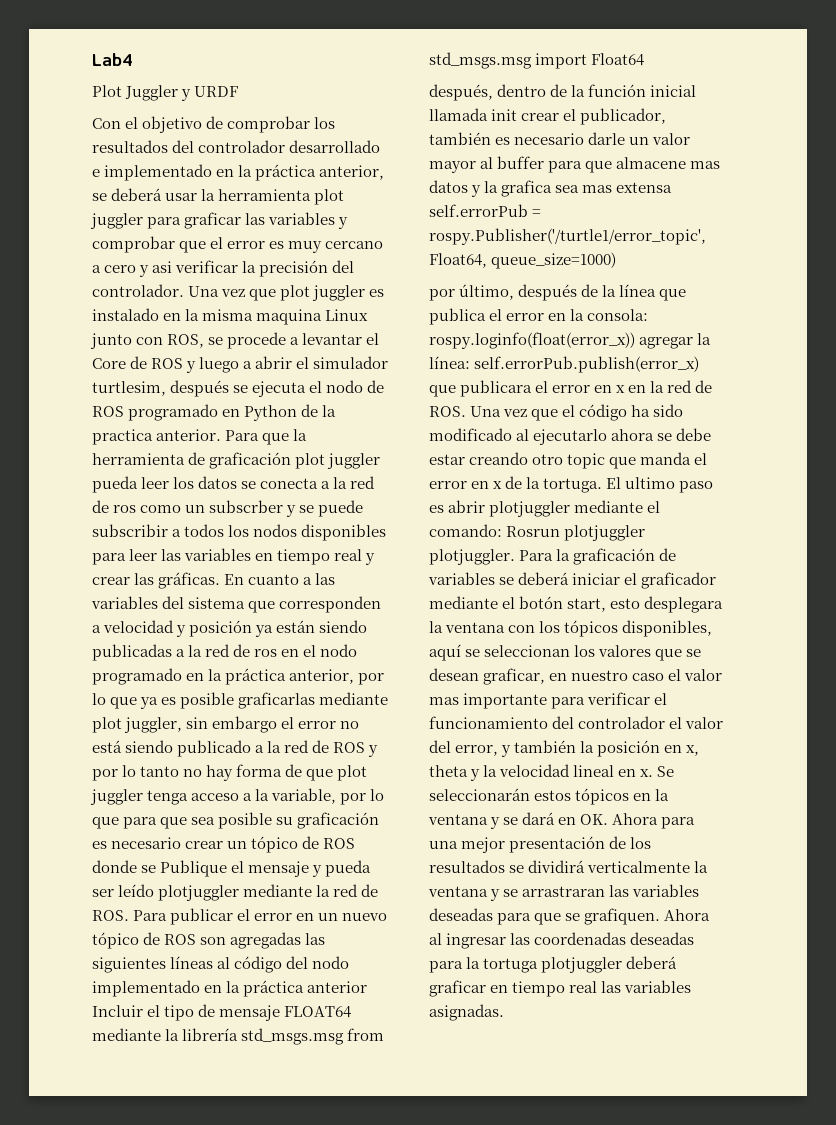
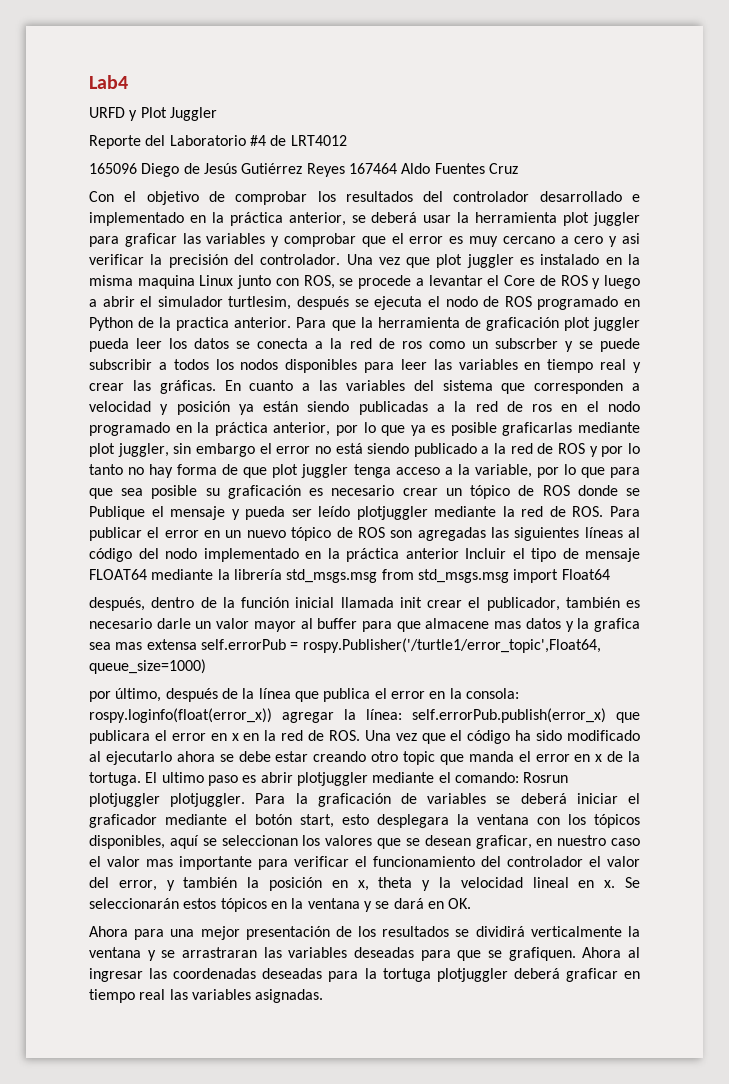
(133, 59) none -> [89,107,138,121] URFD y
[181,86,239,101] y URDF -> [89,135,347,149] [89,163,518,177] // Reporte del Laboratorio #4 de LRT4012 // 165096 Diego de Jesús Gutiérrez Reyes 167464 Aldo Fuentes Cruz
(609, 819) none -> (472, 903) //

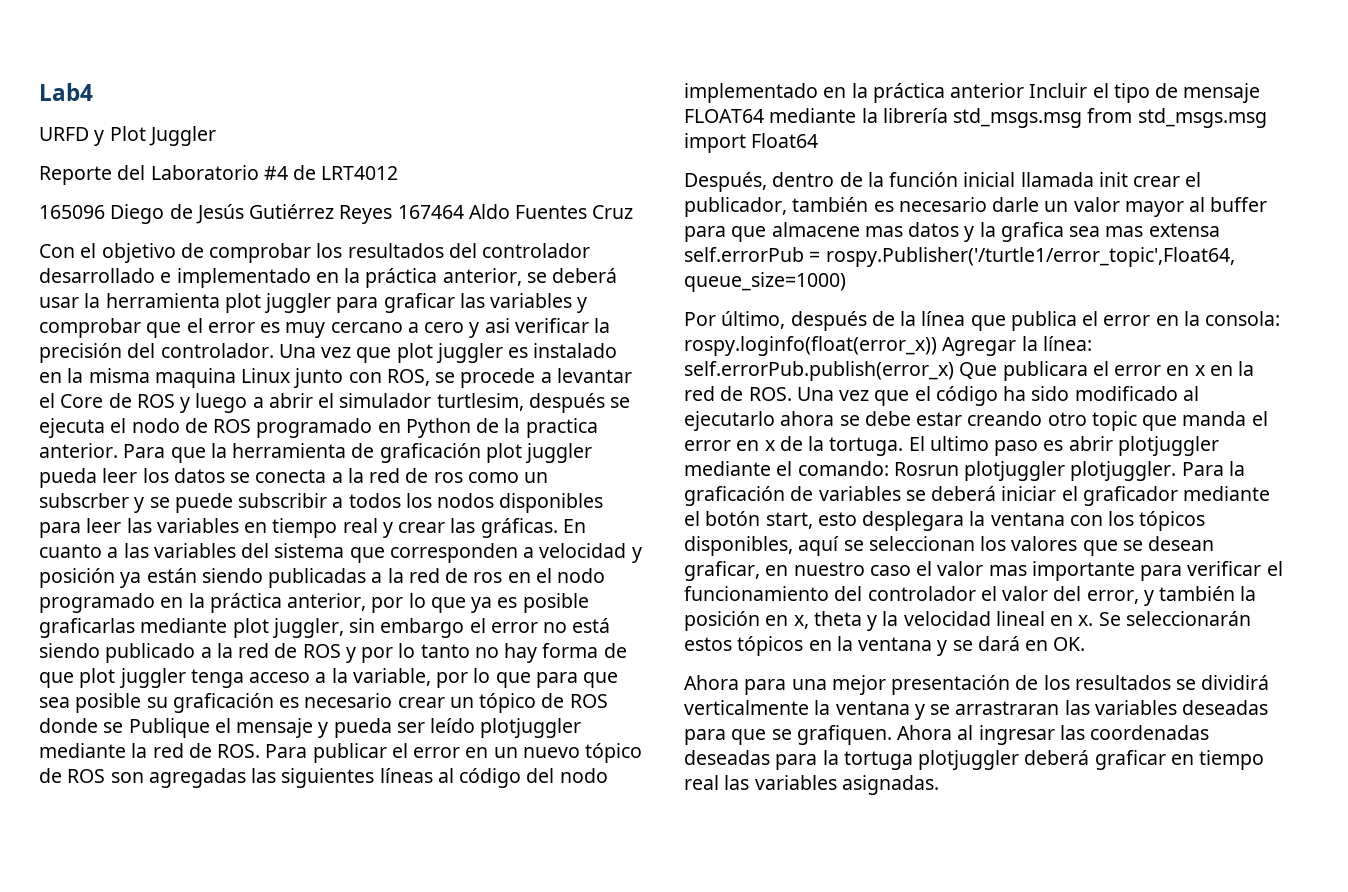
[89,597,145,611] después, -> [684,172,767,192] Después,
[89,691,111,702] por -> [684,312,716,326] Por
[282,712,334,723] agregar -> [942,337,1017,356] Agregar
[616,712,640,723] que -> [959,362,998,379] Que

